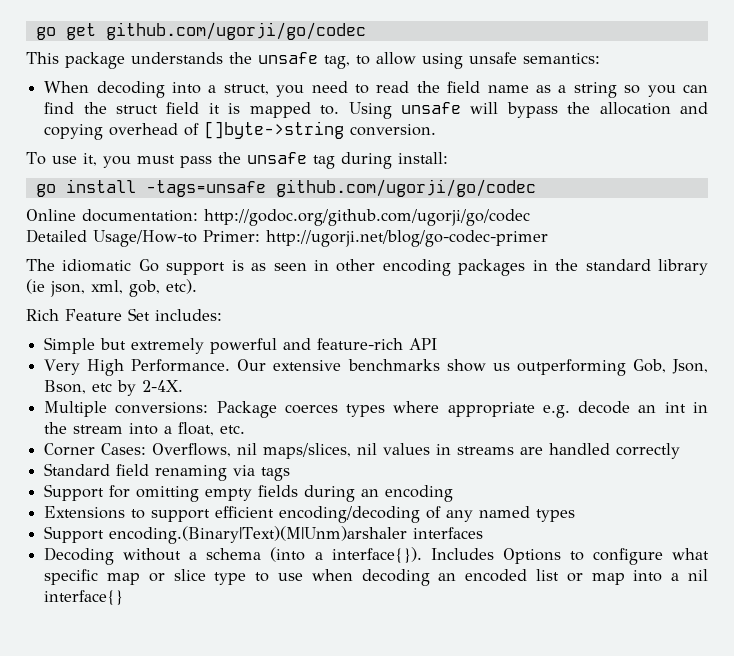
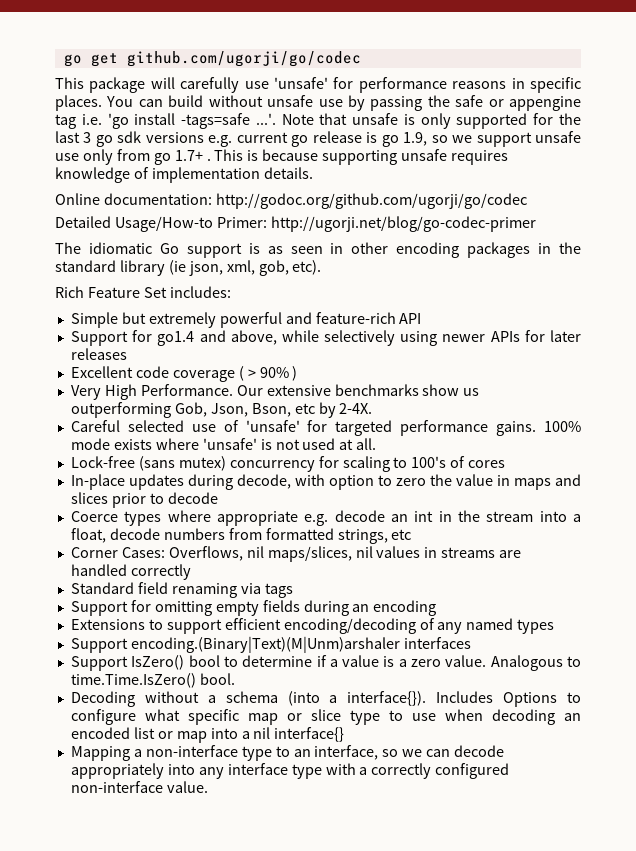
[131,52,600,69] [44,81,708,98] [44,102,709,119] [44,121,437,140] [26,152,448,169] [35,179,536,197] understands the unsafe tag, to allow using unsafe semantics: // When decoding into a struct, you need to read the field name as a string so you can find the struct field it is mapped to. Using unsafe will bypass the allocation and copying overhead of []byte->string conversion. // To use it, you must pass the unsafe tag during install: // go install -tags=unsafe github.com/ugorji/go/codec -> [150,77,581,93] [55,95,582,111] [55,113,581,129] [55,131,581,147] [55,149,509,165] [55,167,313,183] will carefully use 'unsafe' for performance reasons in specific places. You can build without unsafe use by passing the safe or appengine tag i.e. 'go install -tags=safe ...'. Note that unsafe is only supported for the last 3 go sdk versions e.g. current go release is go 1.9, so we support unsafe use only from go 1.7+ . This is because supporting unsafe requires knowledge of implementation details.
(438, 344) none -> [70,330,581,346] [70,348,127,360] [70,366,298,382] // Support for go1.4 and above, while selectively using newer APIs for later releases // Excellent code coverage ( > 90% )
[44,401,338,418] Multiple conversions: Package coerces -> [70,420,581,436] [70,438,377,450] [70,456,506,472] [70,474,581,490] [70,492,218,508] [70,511,118,522] Careful selected use of 'unsafe' for targeted performance gains. 100% mode exists where 'unsafe' is not used at all. // Lock-free (sans mutex) concurrency for scaling to 100's of cores // In-place updates during decode, with option to zero the value in maps and slices prior to decode // Coerce
[220,425,246,434] etc. -> [109,528,412,544] decode numbers from formatted strings, etc
(484, 533) none -> [70,655,582,671] [70,673,235,688] // Support IsZero() bool to determine if a value is a zero value. Analogous to time.Time.IsZero() bool.
(124, 597) none -> [70,745,505,761] [70,763,510,779] [70,781,208,793] // Mapping a non-interface type to an interface, so we can decode appropriately into any interface type with a correctly configured non-interface value.

